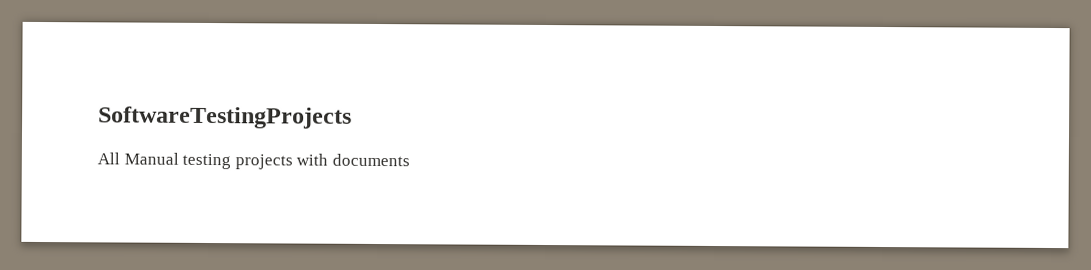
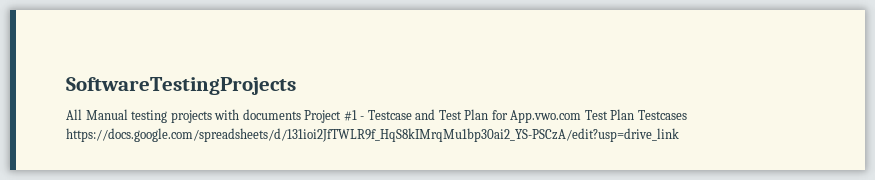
(410, 160) none -> [304,109,687,123] [66,128,679,142] Project #1 - Testcase and Test Plan for App.vwo.com Test Plan Testcases https://docs.google.com/spreadsheets/d/131ioi2JfTWLR9f_HqS8kIMrqMu1bp30ai2_YS-PSCzA/edit?usp=drive_link

